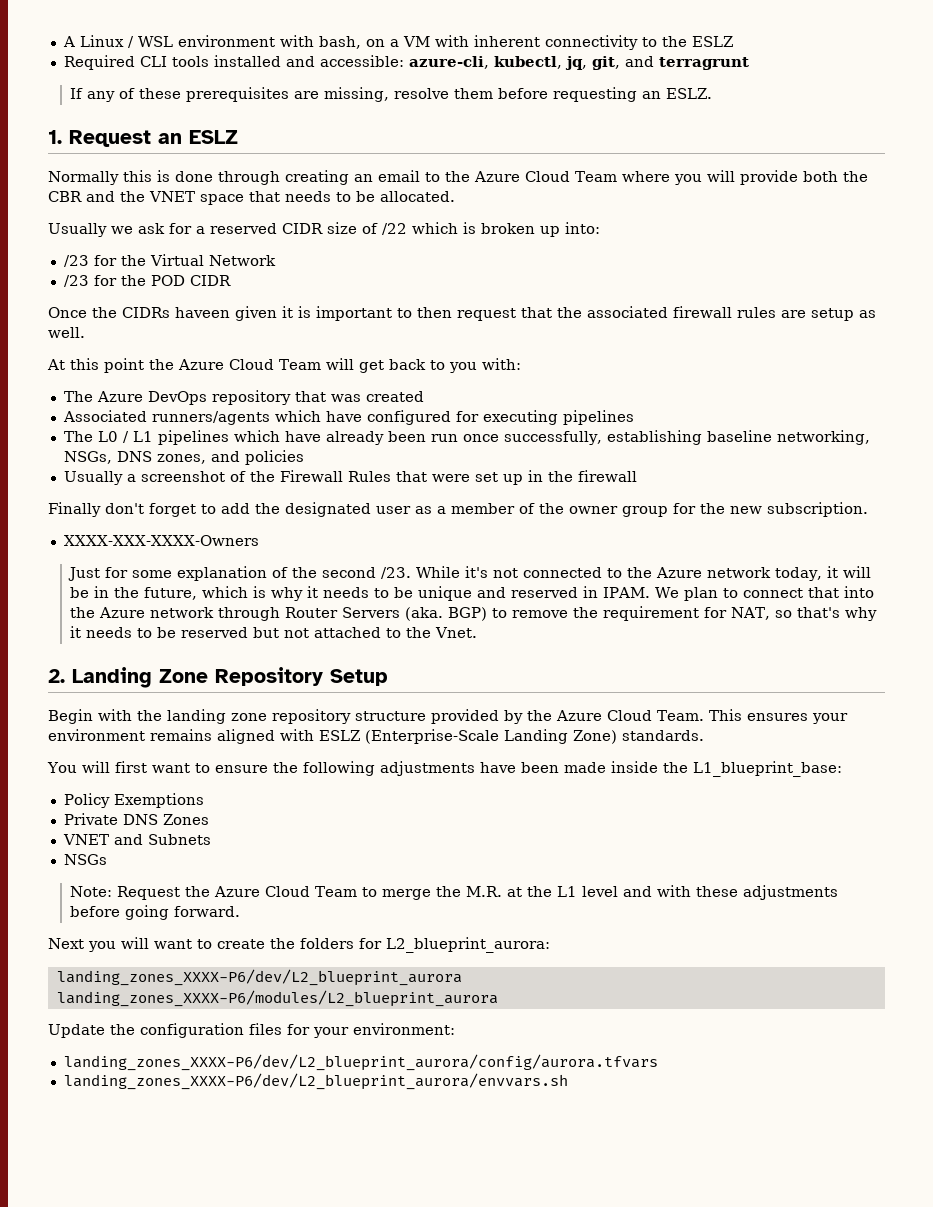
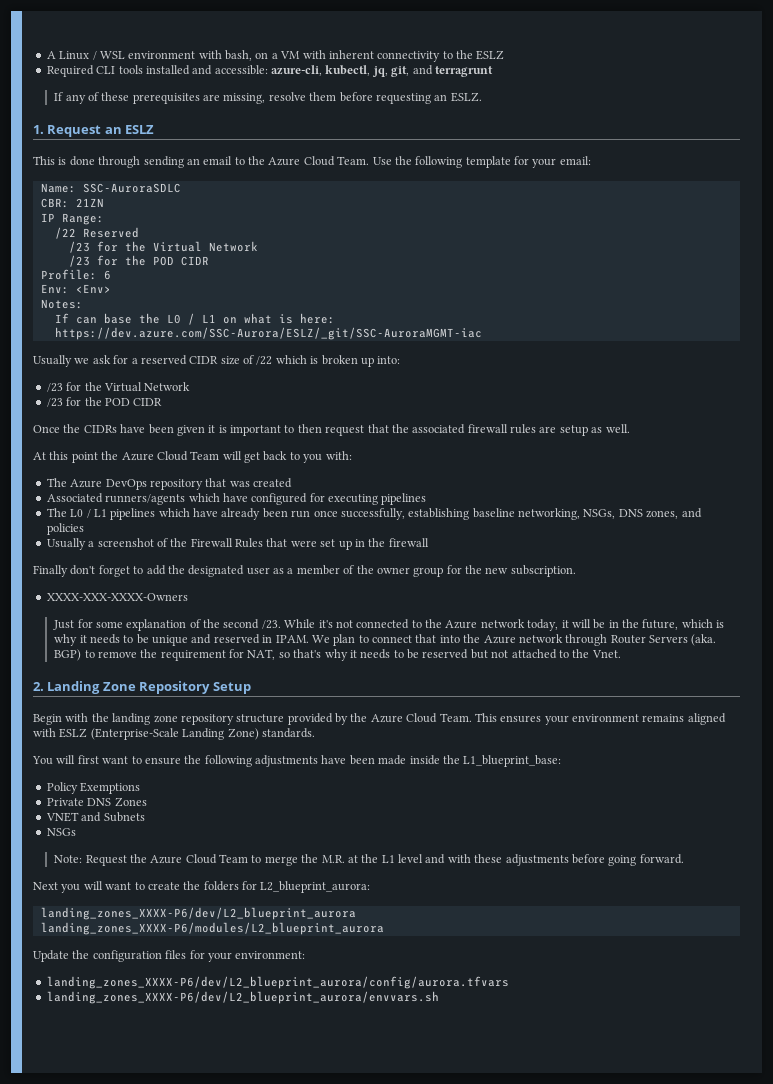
[48,170,152,185] Normally this -> [33,156,55,165] This
[285,170,349,185] creating -> [143,156,184,168] sending
[575,170,868,185] [48,191,455,205] Team where you will provide both the CBR and the VNET space that needs to be allocated. -> [337,156,591,168] [40,183,181,193] [40,198,104,208] [40,213,104,225] [54,227,139,239] [68,241,258,253] [68,255,209,267] [40,269,111,280] [40,284,111,294] [40,299,83,309] [54,313,335,325] [54,327,482,340] Team. Use the following template for your email: // Name: SSC-AuroraSDLC // CBR: 21ZN // IP Range: // /22 Reserved // /23 for the Virtual Network // /23 for the POD CIDR // Profile: 6 // Env: <Env> // Notes: // If can base the L0 / L1 on what is here: https://dev.azure.com/SSC-Aurora/ESLZ/_git/SSC-AuroraMGMT-iac
[175,307,230,318] haveen -> [120,424,174,434] have been

